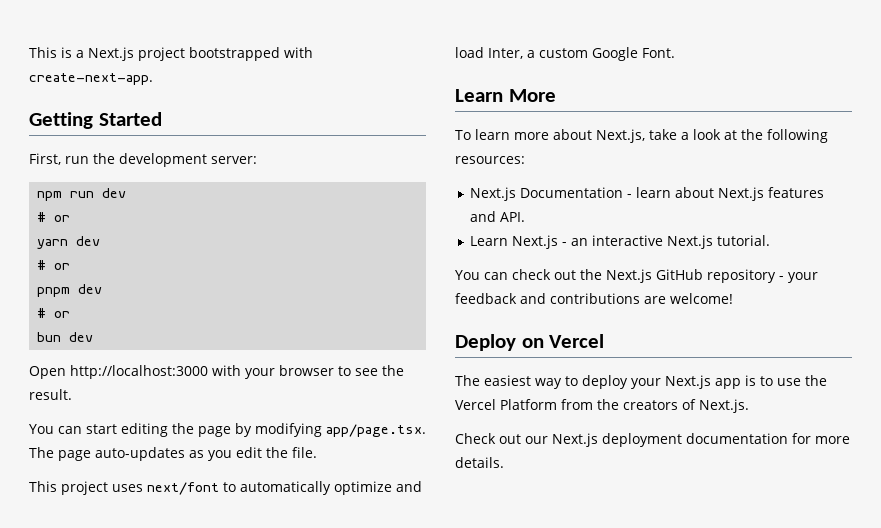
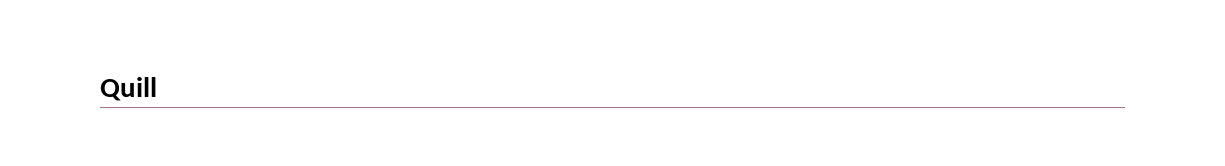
[29,47,313,61] [29,73,153,85] [29,112,162,129] [29,153,257,167] [37,188,127,201] [37,212,71,222] [37,236,101,249] [37,260,71,270] [37,284,103,297] [37,308,71,318] [37,332,94,342] [29,365,404,379] [29,389,72,400] [29,423,426,437] [29,447,317,461] [29,481,422,495] [455,47,675,61] [455,89,556,102] [455,129,828,143] [455,156,525,164] [470,187,825,201] [470,211,526,222] [470,235,771,249] [455,269,818,283] [455,293,733,304] [455,334,605,351] [455,375,827,389] [455,399,749,413] [455,433,850,447] [455,457,504,468] This is a Next.js project bootstrapped with create-next-app. // Getting Started // First, run the development server: // npm run dev // # or // yarn dev // # or // pnpm dev // # or // bun dev // Open http://localhost:3000 with your browser to see the result. // You can start editing the page by modifying app/page.tsx. The page auto-updates as you edit the file. // This project uses next/font to automatically optimize and load Inter, a custom Google Font. // Learn More // To learn more about Next.js, take a look at the following resources: // Next.js Documentation - learn about Next.js features and API. // Learn Next.js - an interactive Next.js tutorial. // You can check out the Next.js GitHub repository - your feedback and contributions are welcome! // Deploy on Vercel // The easiest way to deploy your Next.js app is to use the Vercel Platform from the creators of Next.js. // Check out our Next.js deployment documentation for more details. -> [100,77,157,101] Quill

